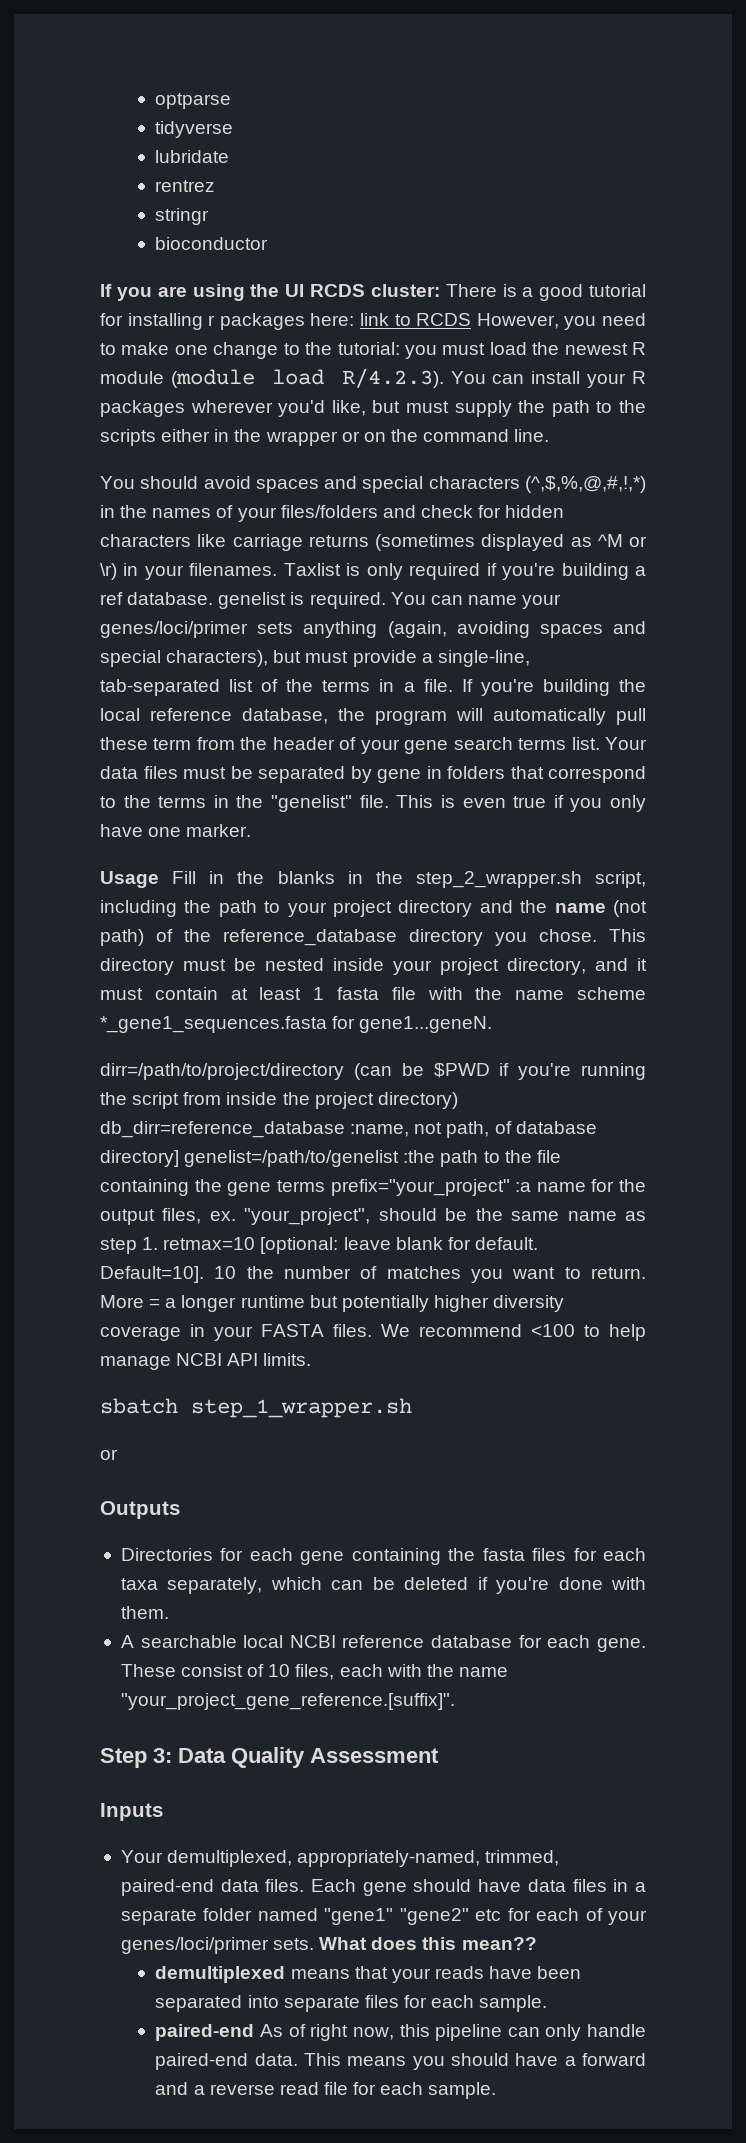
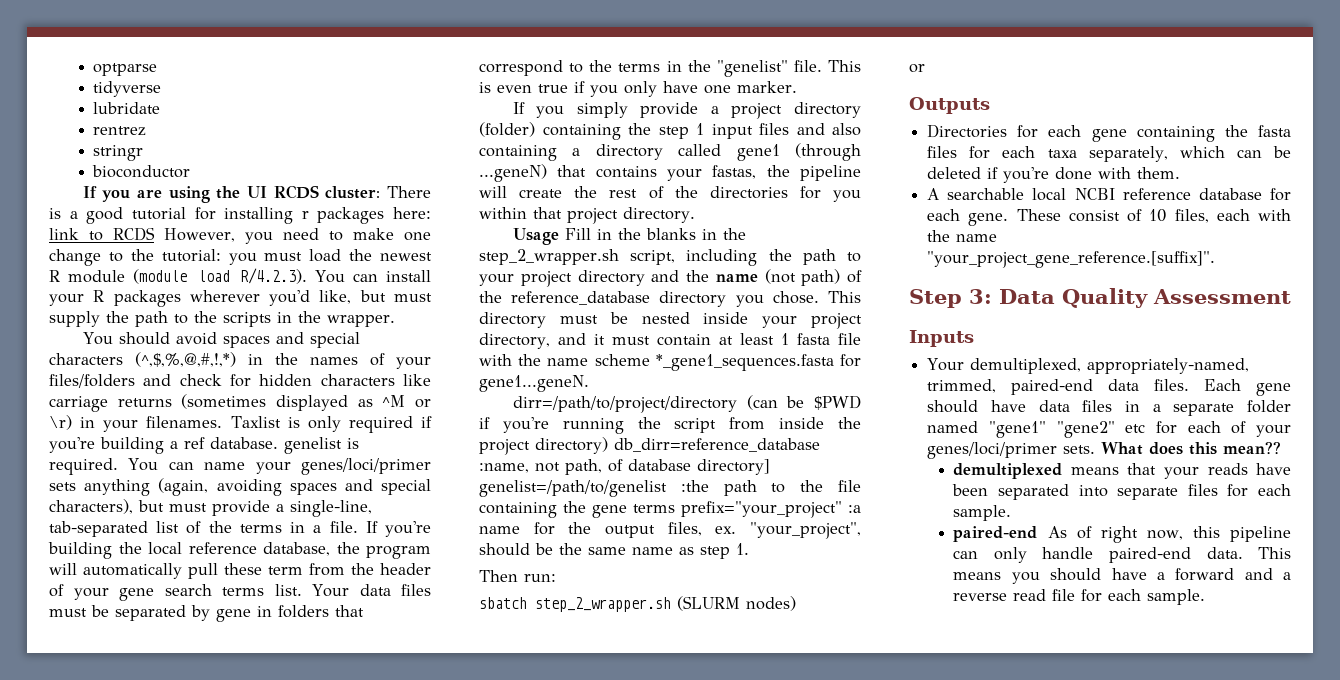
[161,429,550,446] either in the wrapper or on the command line. -> [277,311,395,327] in the wrapper.
(252, 830) none -> [512,102,861,119] [479,122,861,140] [479,143,861,161] [479,164,861,182] [479,186,861,202] [479,207,695,224] // If you simply provide a project directory (folder) containing the step 1 input files and also containing a directory called gene1 (through ...geneN) that contains your fastas, the pipeline will create the rest of the directories for you within that project directory.
[163,1237,538,1254] [100,1266,646,1283] [100,1295,565,1312] [100,1324,646,1341] [100,1353,312,1370] [100,1398,412,1418] retmax=10 [optional: leave blank for default. Default=10]. 10 the number of matches you want to return. More = a longer runtime but potentially higher diversity coverage in your FASTA files. We recommend <100 to help manage NCBI API limits. // sbatch step_1_wrapper.sh -> [479,570,556,582] [479,596,796,612] // Then run: // sbatch step_2_wrapper.sh (SLURM nodes)

